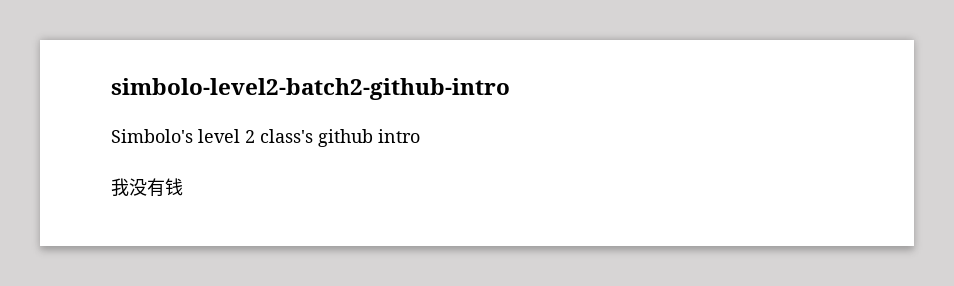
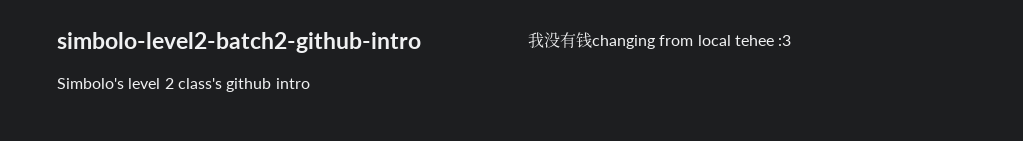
(183, 187) none -> [592,35,792,49] changing from local tehee :3

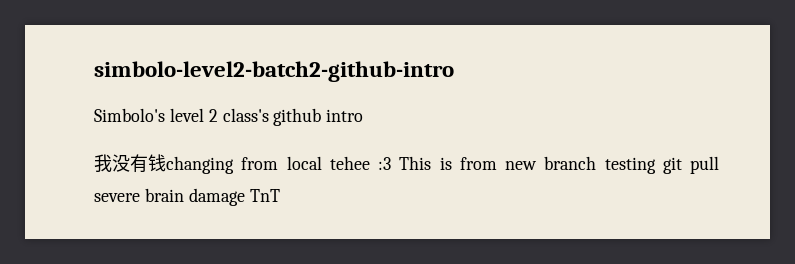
(792, 40) none -> [399,156,719,174] [94,188,280,206] This is from new branch testing git pull severe brain damage TnT

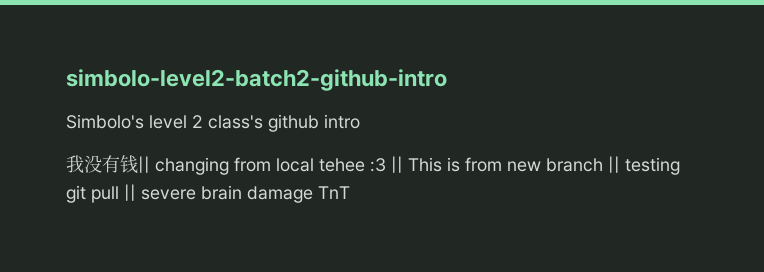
(166, 163) none -> [138,156,150,173] ||
(391, 163) none -> [391,156,403,173] ||
(597, 163) none -> [608,156,620,173] ||
(719, 165) none -> [124,184,136,201] ||

